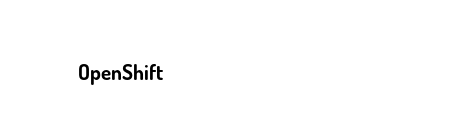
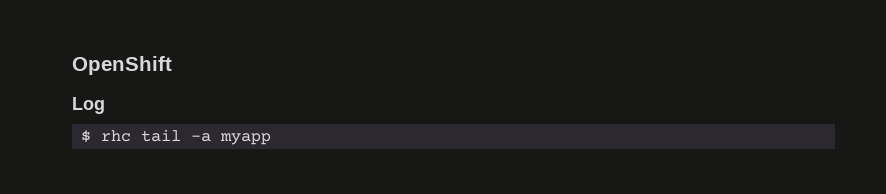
(163, 74) none -> [72,97,105,114] [80,129,271,145] // Log // $ rhc tail -a myapp

